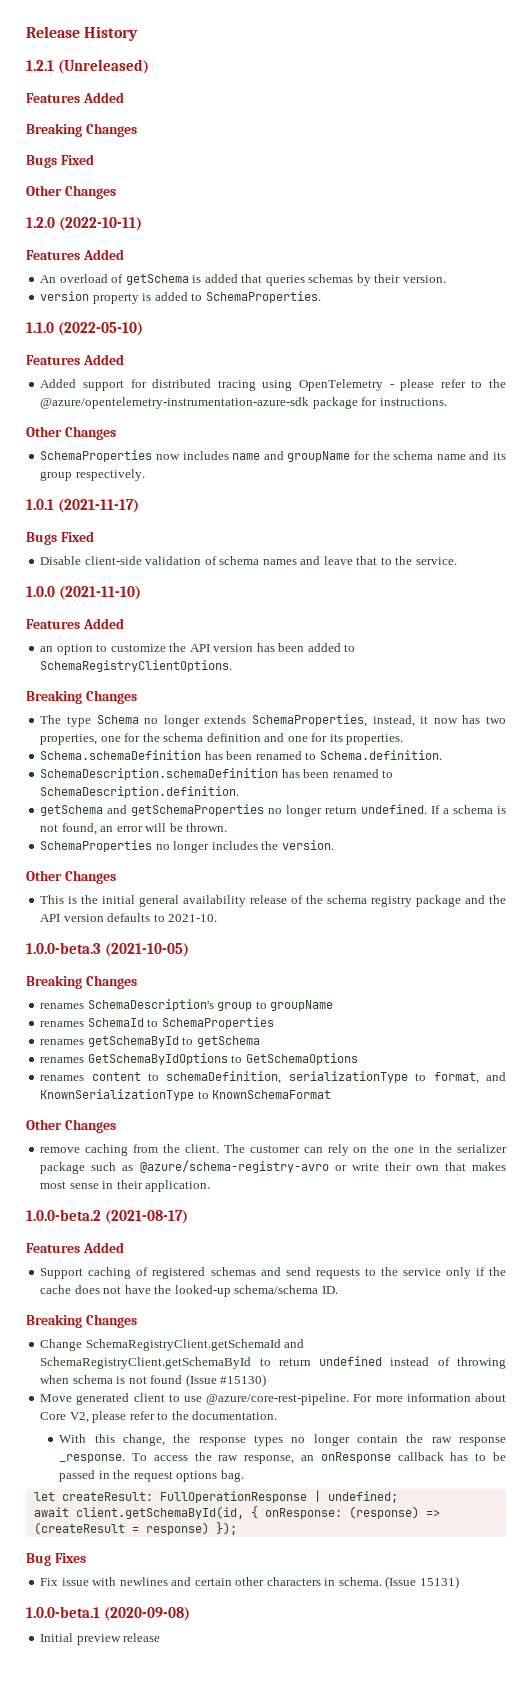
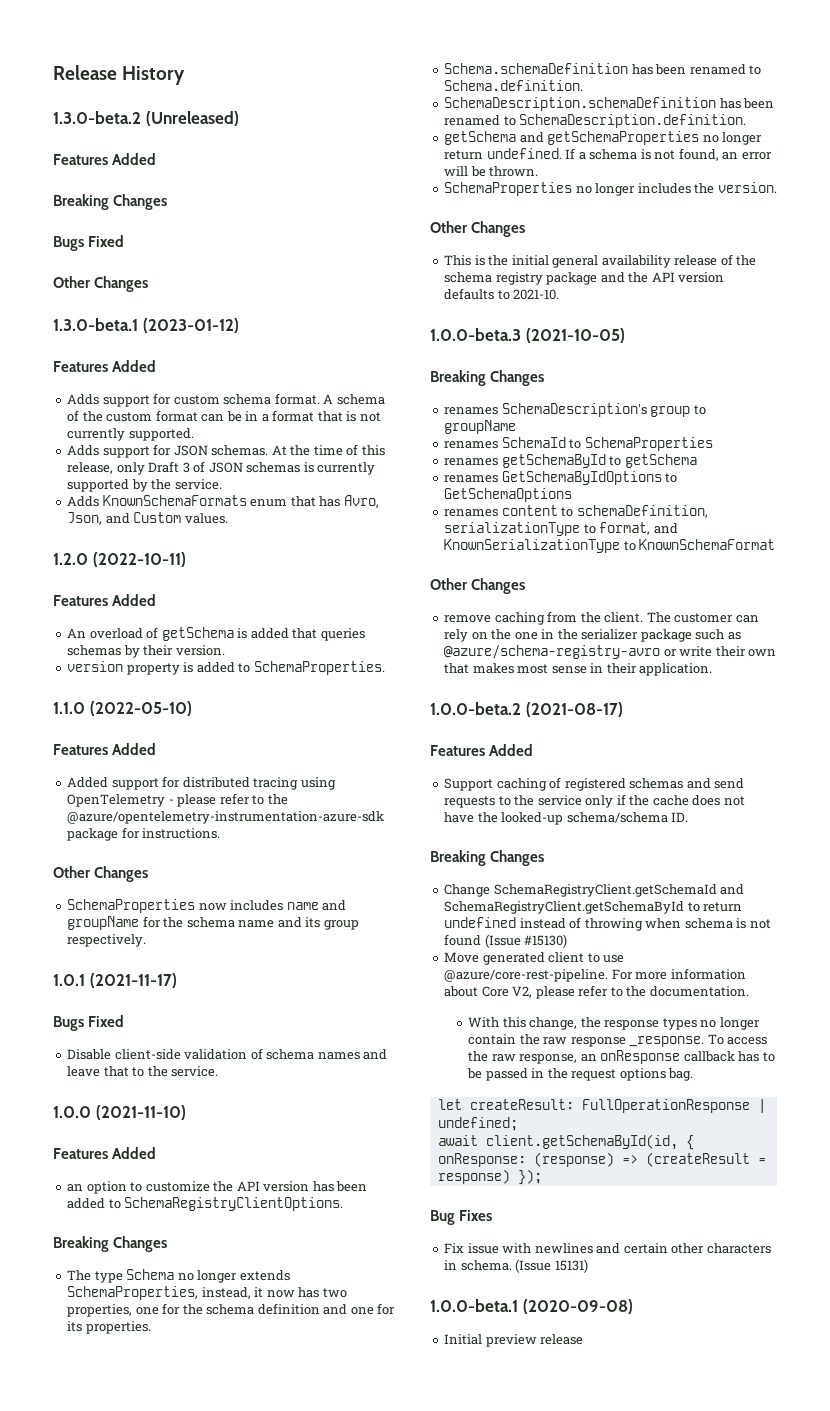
[26,60,54,71] 1.2.1 -> [53,111,141,124] 1.3.0-beta.2
(116, 192) none -> [53,318,239,333] [53,360,157,372] [67,393,385,407] [67,410,381,422] [67,428,194,441] [67,444,385,458] [67,461,376,475] [67,479,222,492] [67,495,379,508] [67,512,228,525] // 1.3.0-beta.1 (2023-01-12) // Features Added // Adds support for custom schema format. A schema of the custom format can be in a format that is not currently supported. // Adds support for JSON schemas. At the time of this release, only Draft 3 of JSON schemas is currently supported by the service. // Adds KnownSchemaFormats enum that has Avro, Json, and Custom values.

